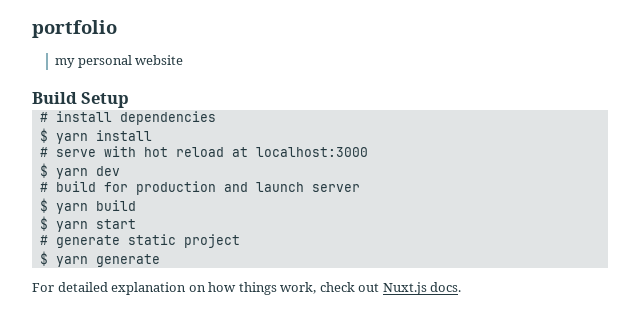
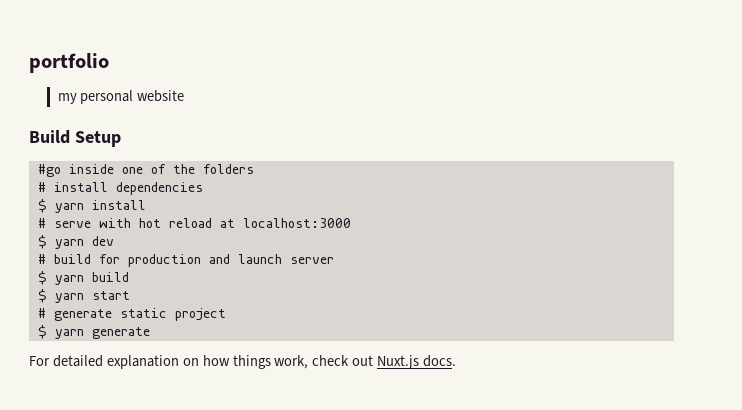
(130, 100) none -> [37,164,254,177] // #go inside one of the folders

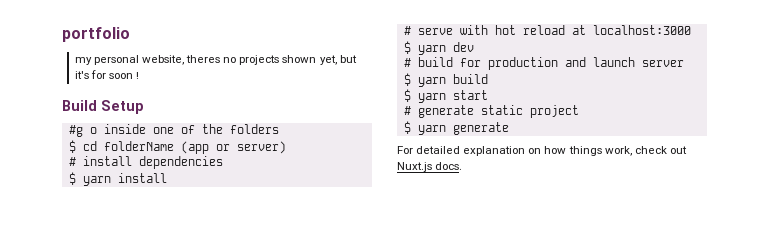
[137,90,185,102] website -> [141,55,357,65] [74,70,140,79] website, theres no projects shown yet, but it's for soon !
[37,164,61,177] #go -> [68,125,97,137] #g o
(254, 169) none -> [68,140,286,154] // $ cd folderName (app or server)

